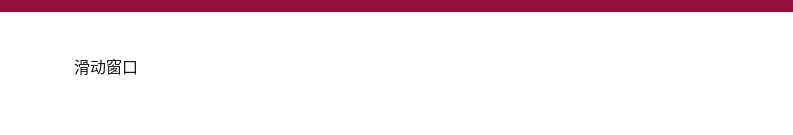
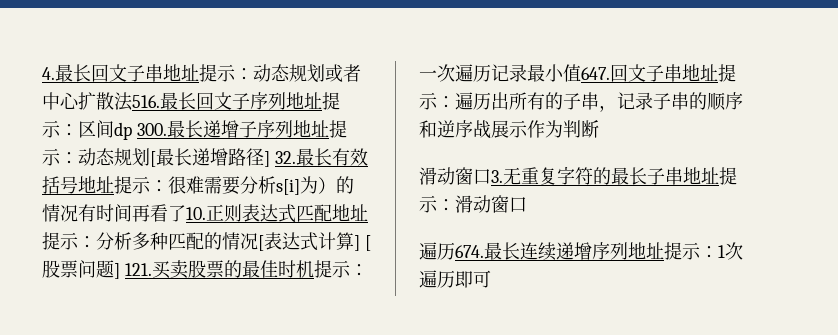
[74,59,138,75] 滑动窗口 -> [42,64,361,83] [42,92,340,111] [42,120,347,140] [42,148,368,167] [42,176,354,195] [42,204,368,223] [42,232,371,251] [42,260,368,279] [419,64,736,82] [419,92,743,112] [419,120,599,139] [419,166,737,185] [419,195,527,213] [419,242,743,261] [419,270,491,288] 4.最长回文子串地址提示：动态规划或者中心扩散法516.最长回文子序列地址提示：区间dp 300.最长递增子序列地址提示：动态规划[最长递增路径] 32.最长有效括号地址提示：很难需要分析s[i]为）的情况有时间再看了10.正则表达式匹配地址提示：分析多种匹配的情况[表达式计算] [股票问题] 121.买卖股票的最佳时机提示：一次遍历记录最小值647.回文子串地址提示：遍历出所有的子串，记录子串的顺序和逆序战展示作为判断 // 滑动窗口3.无重复字符的最长子串地址提示：滑动窗口 // 遍历674.最长连续递增序列地址提示：1次遍历即可

